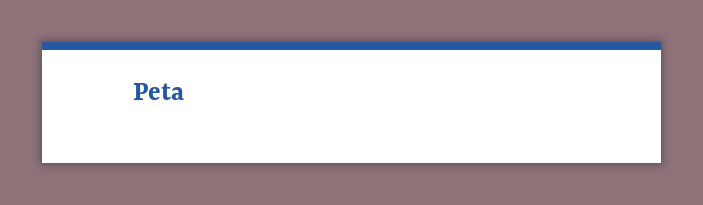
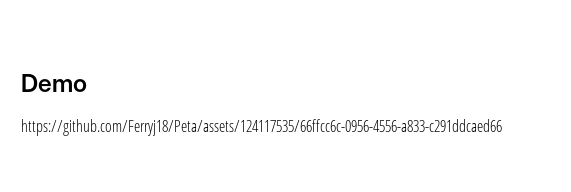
[133,83,184,100] Peta -> [21,74,87,92] [21,119,502,136] Demo // https://github.com/Ferryj18/Peta/assets/124117535/66ffcc6c-0956-4556-a833-c291ddcaed66

